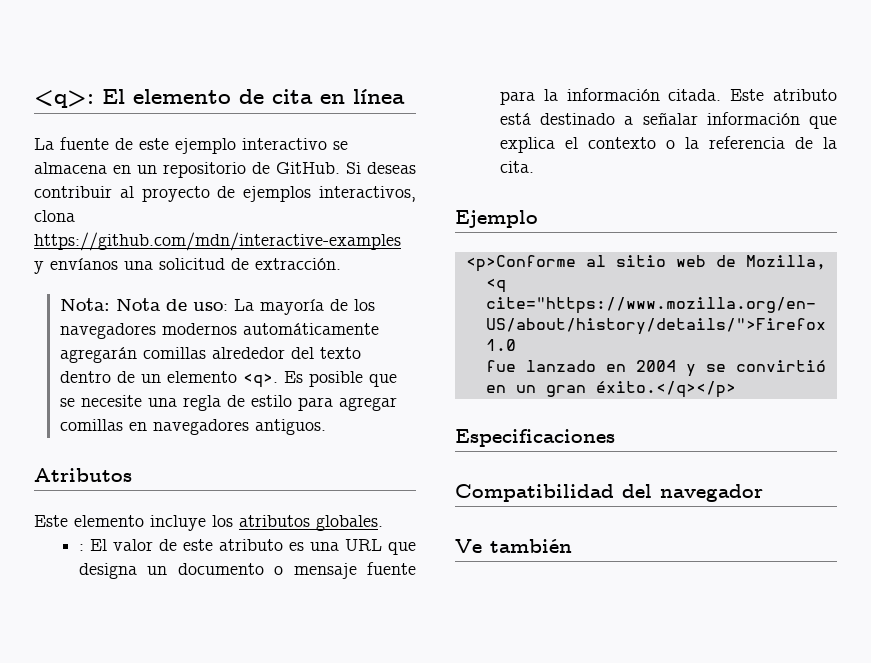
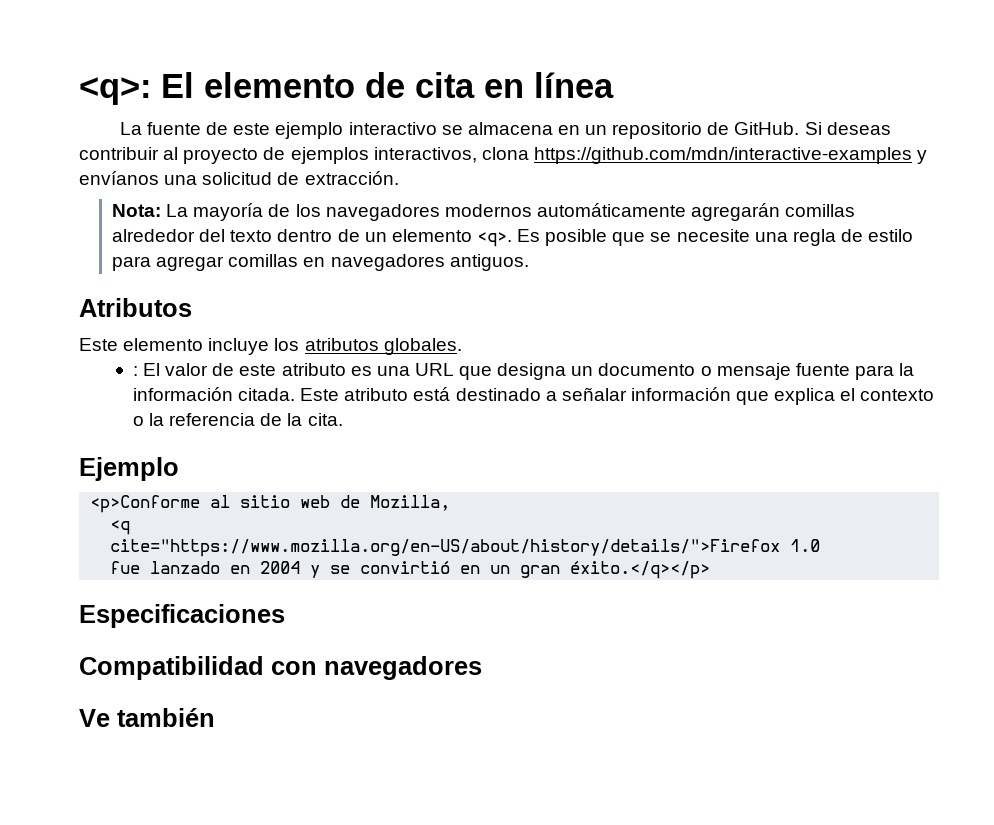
[115,298,228,311] Nota de uso: -> (162, 210) none
[622,484,763,502] del navegador -> [271,656,482,680] con navegadores

